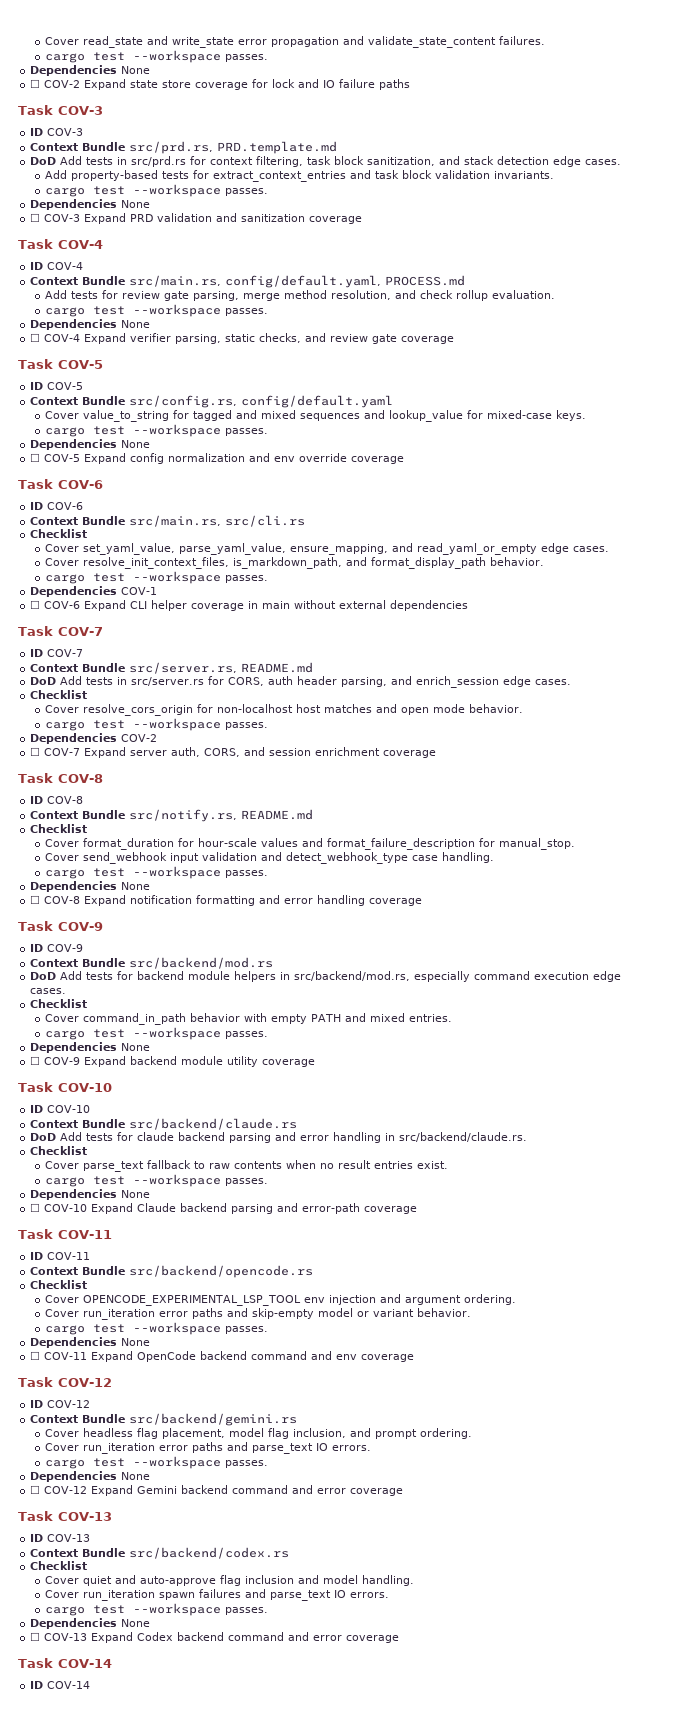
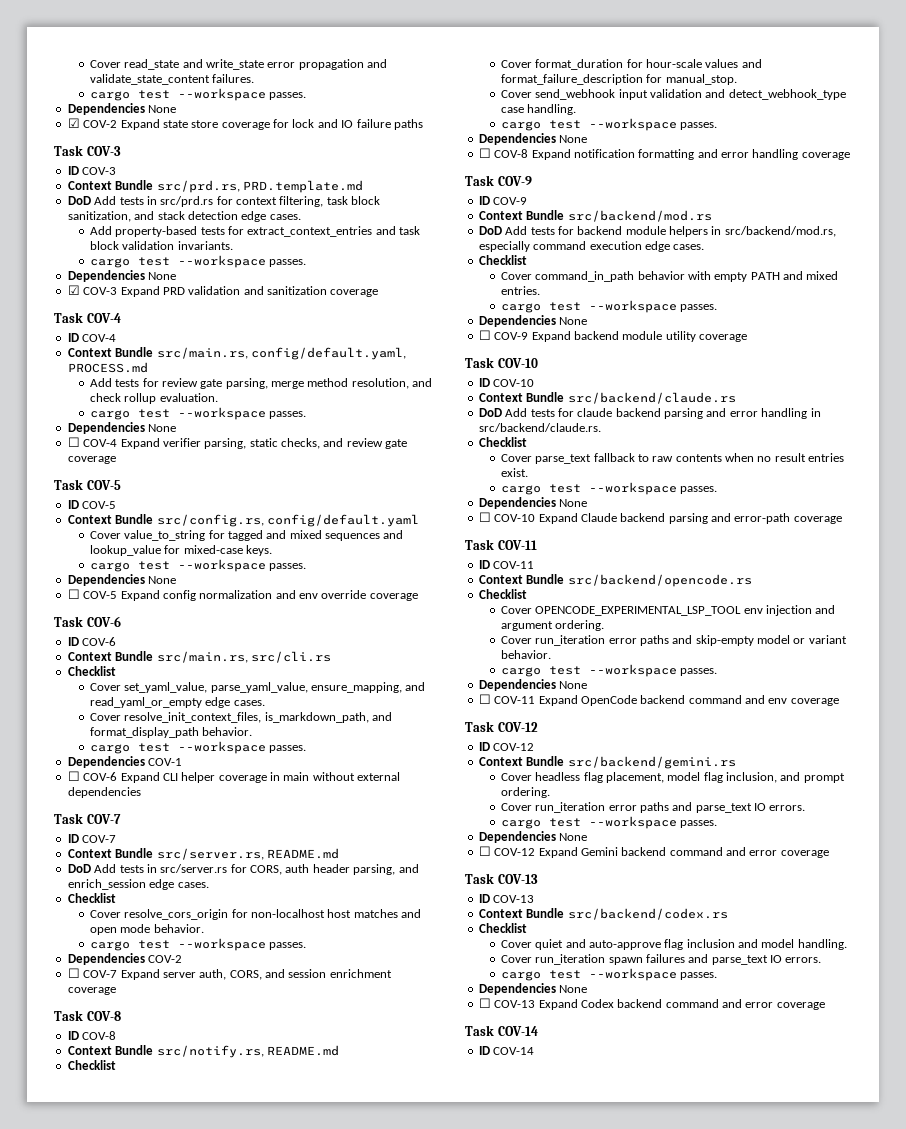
[30,79,41,88] ☐ -> [67,118,80,128] ☑
[30,213,41,222] ☐ -> [67,285,80,295] ☑

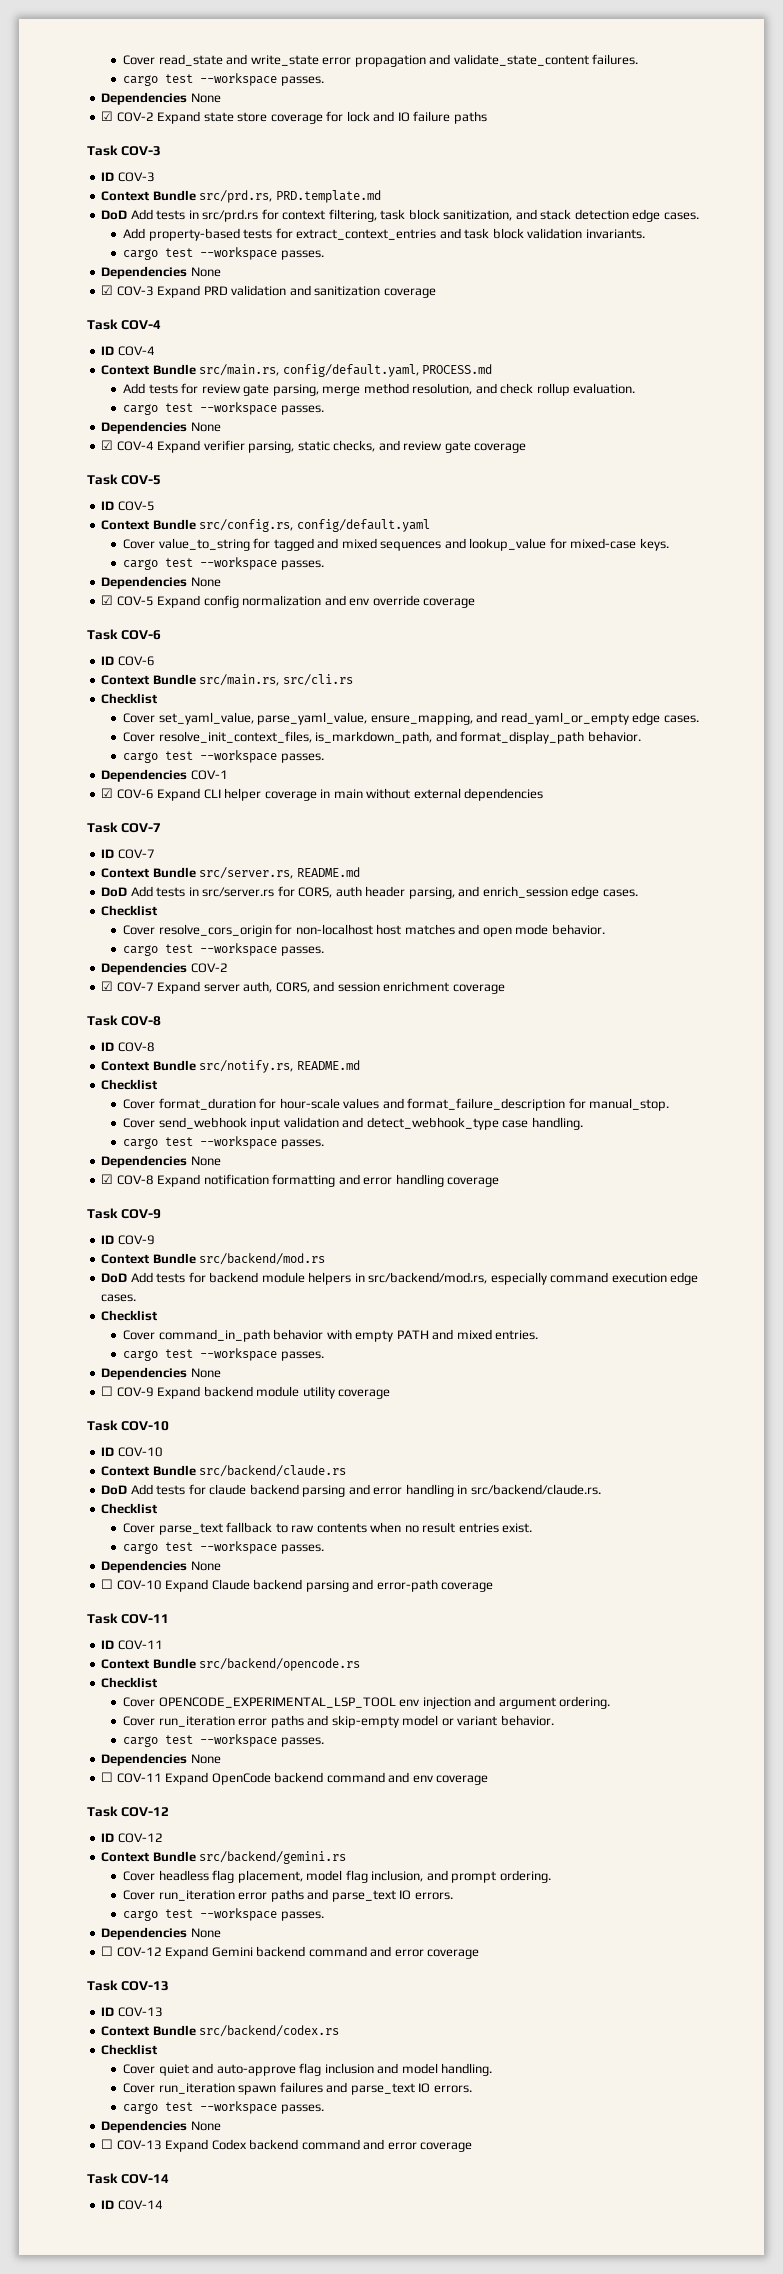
[67,437,80,447] ☐ -> [101,440,114,450] ☑
[67,589,80,599] ☐ -> [101,595,114,605] ☑
[67,771,80,781] ☐ -> [101,788,114,798] ☑
[67,968,80,978] ☐ -> [101,981,114,991] ☑
[478,148,491,158] ☐ -> [101,1174,114,1184] ☑

